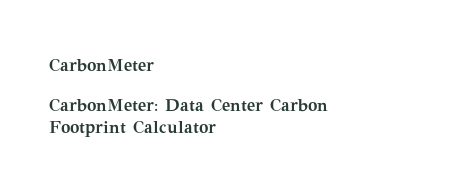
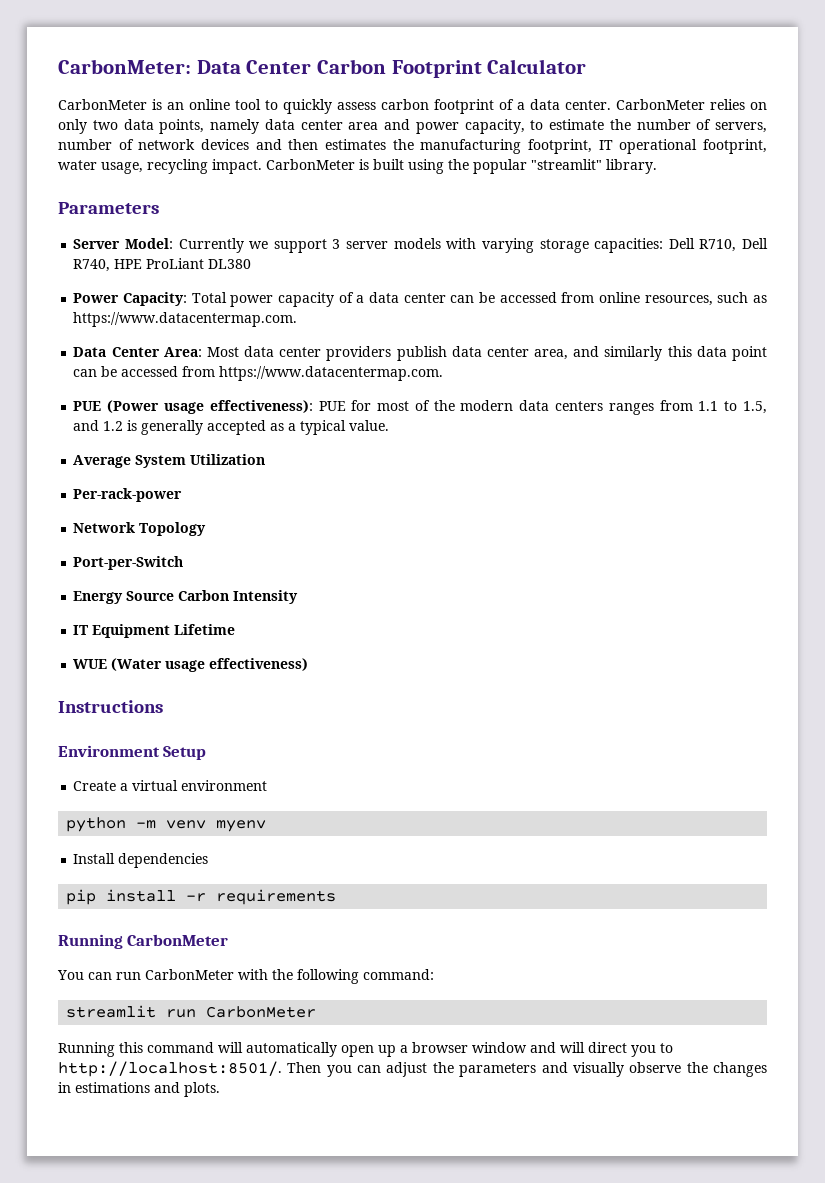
[49,58,154,72] CarbonMeter // -> (58, 66) none
(216, 127) none -> [58,99,767,114] [58,119,767,134] [58,139,767,154] [58,159,657,174] [58,202,159,214] [73,238,769,253] [73,258,252,272] [73,292,768,307] [73,312,298,327] [73,346,767,361] [73,366,444,381] [73,400,768,415] [73,420,390,435] [73,454,266,468] [73,488,183,502] [73,522,207,536] [73,556,184,570] [73,590,299,604] [73,624,236,638] [73,658,309,672] [58,700,163,713] [58,745,207,760] [73,780,268,791] [66,817,267,832] [73,853,209,868] [66,889,337,905] [58,934,229,949] [57,969,434,984] [66,1005,317,1018] [58,1042,673,1057] [58,1061,768,1077] [58,1082,220,1097] // CarbonMeter is an online tool to quickly assess carbon footprint of a data center. CarbonMeter relies on only two data points, namely data center area and power capacity, to estimate the number of servers, number of network devices and then estimates the manufacturing footprint, IT operational footprint, water usage, recycling impact. CarbonMeter is built using the popular "streamlit" library. // Parameters // Server Model: Currently we support 3 server models with varying storage capacities: Dell R710, Dell R740, HPE ProLiant DL380 // Power Capacity: Total power capacity of a data center can be accessed from online resources, such as https://www.datacentermap.com. // Data Center Area: Most data center providers publish data center area, and similarly this data point can be accessed from https://www.datacentermap.com. // PUE (Power usage effectiveness): PUE for most of the modern data centers ranges from 1.1 to 1.5, and 1.2 is generally accepted as a typical value. // Average System Utilization // Per-rack-power // Network Topology // Port-per-Switch // Energy Source Carbon Intensity // IT Equipment Lifetime // WUE (Water usage effectiveness) // Instructions // Environment Setup // Create a virtual environment // python -m venv myenv // Install dependencies // pip install -r requirements // Running CarbonMeter // You can run CarbonMeter with the following command: // streamlit run CarbonMeter // Running this command will automatically open up a browser window and will direct you to http://localhost:8501/. Then you can adjust the parameters and visually observe the changes in estimations and plots.

